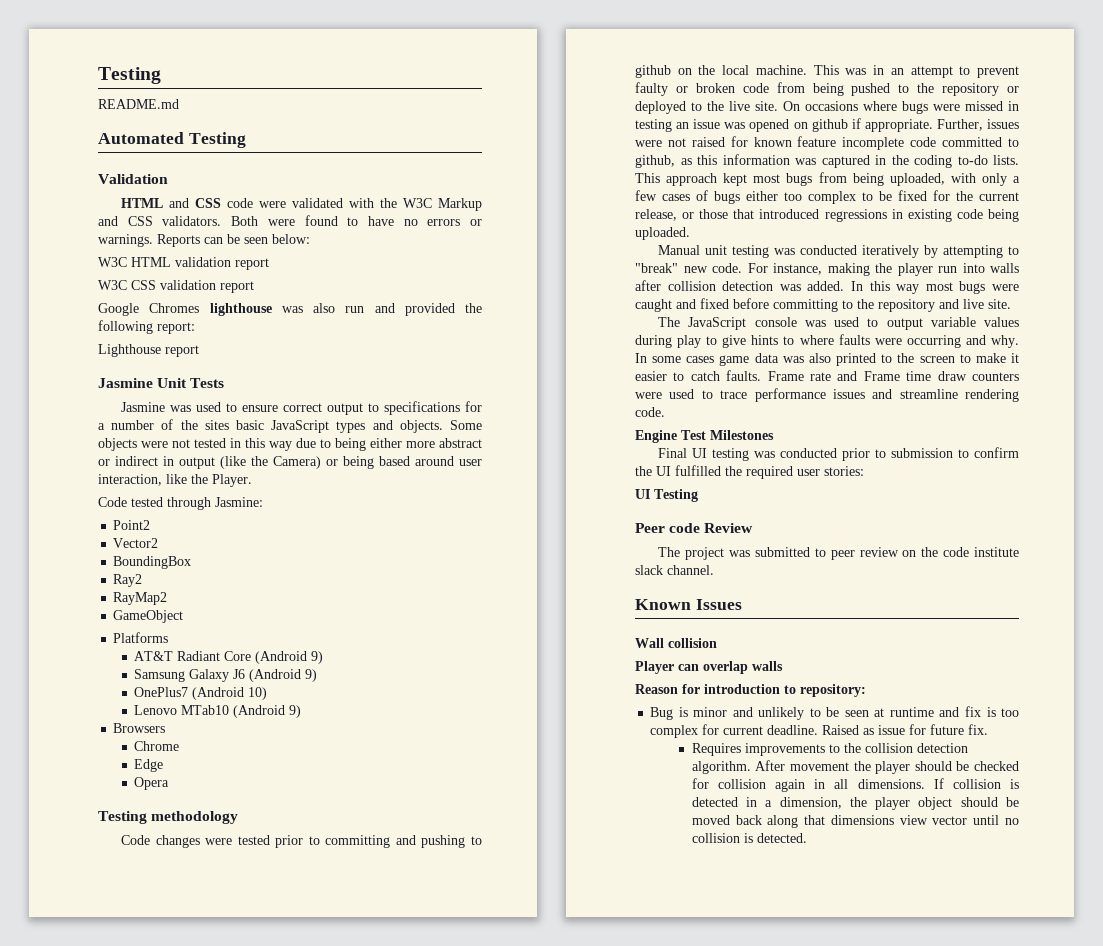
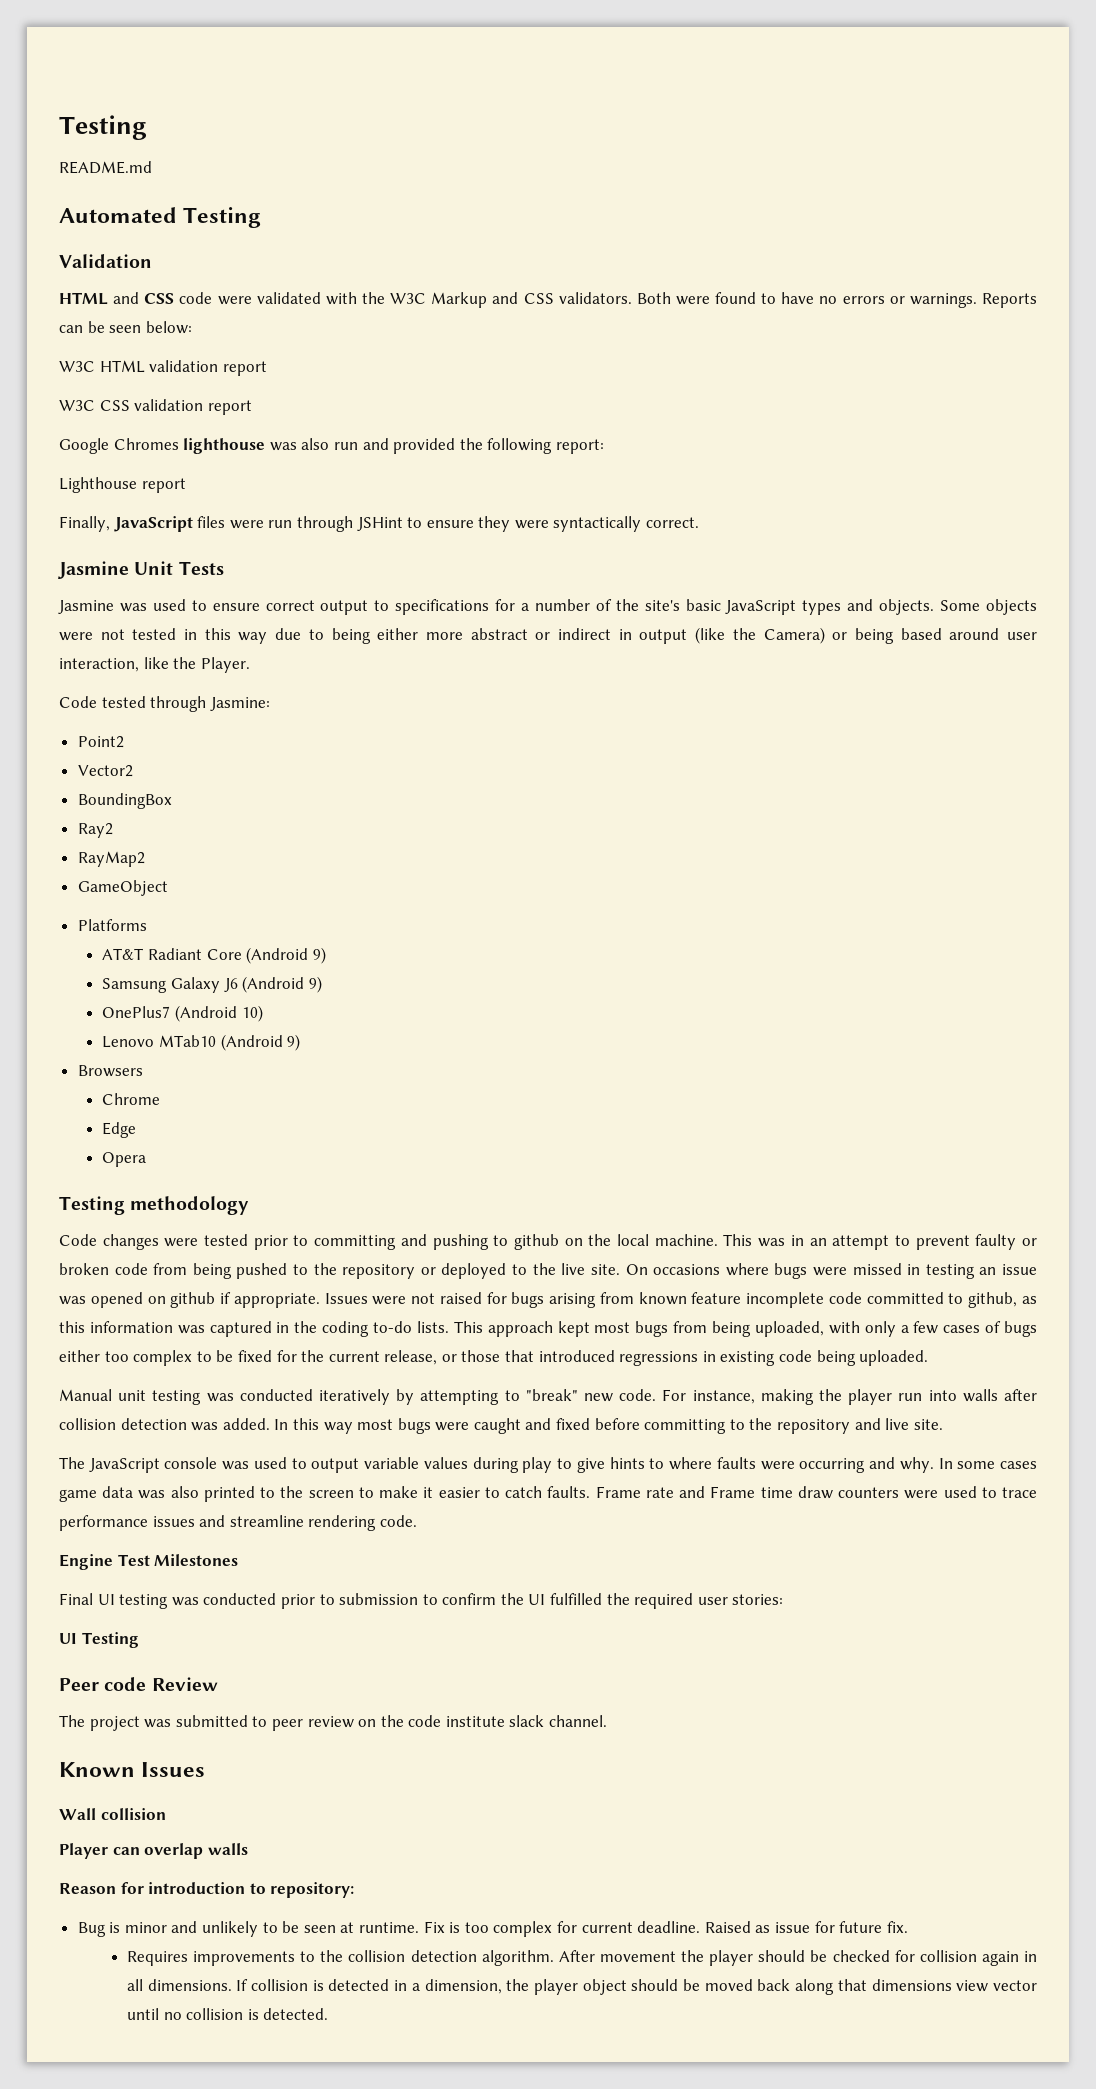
(199, 351) none -> [59,516,700,532] // Finally, JavaScript files were run through JSHint to ensure they were syntactically correct.
[204,420,229,430] sites -> [644,600,680,611] site's
[936,119,1019,131] Further, issues -> [324,1293,368,1304] Issues
(748, 141) none -> [511,1292,634,1308] bugs arising from
[889,706,981,717] runtime and fix -> [359,1921,445,1933] runtime. Fix

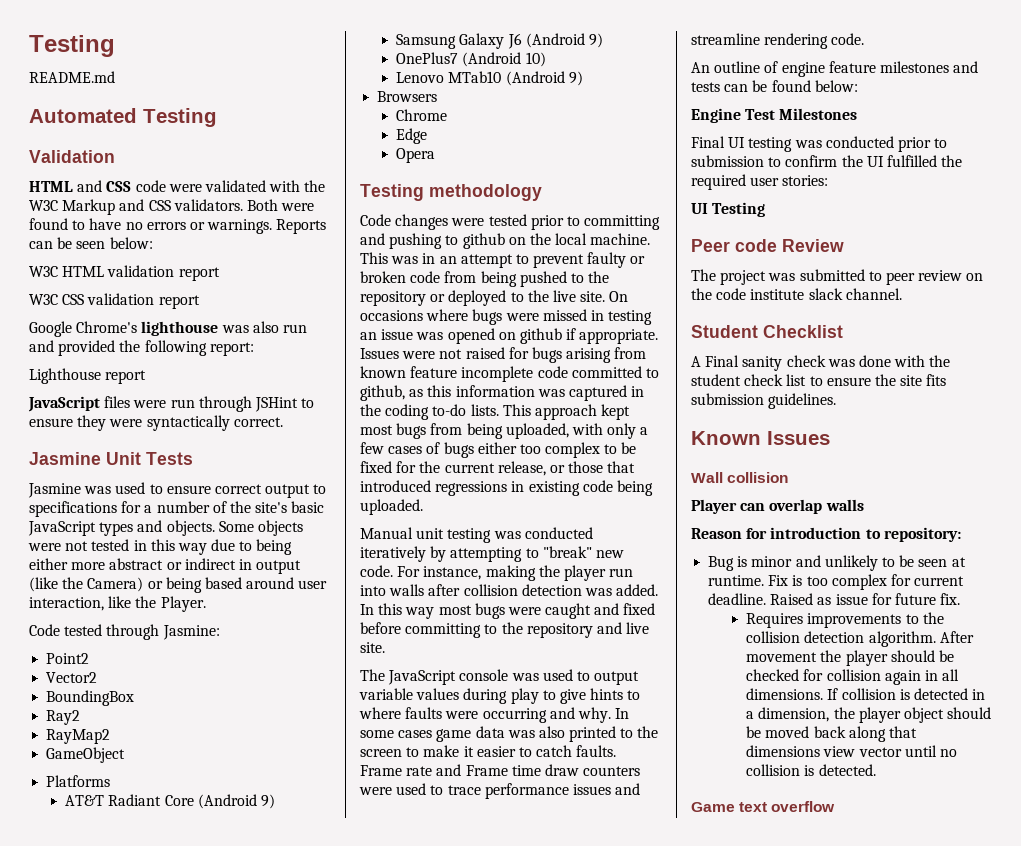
[113,438,179,450] Chromes -> [76,321,138,333] Chrome's
[59,516,110,532] Finally, -> (147, 377) none
(417, 1521) none -> [691,61,979,77] [691,80,858,92] // An outline of engine feature milestones and tests can be found below:
(608, 1721) none -> [691,325,843,338] [691,355,951,371] [691,374,947,386] [691,393,837,409] // Student Checklist // A Final sanity check was done with the student check list to ensure the site fits submission guidelines.
(329, 2014) none -> [691,801,836,812] // Game text overflow

